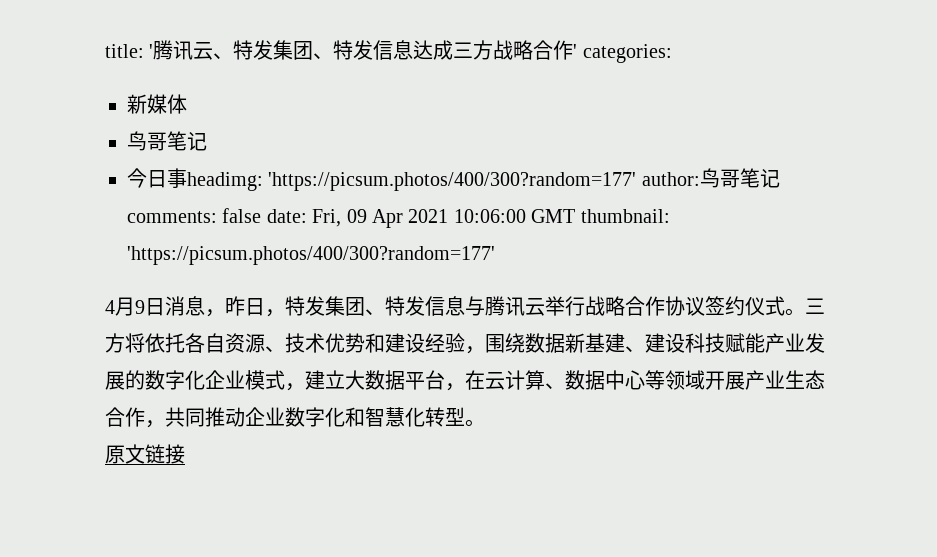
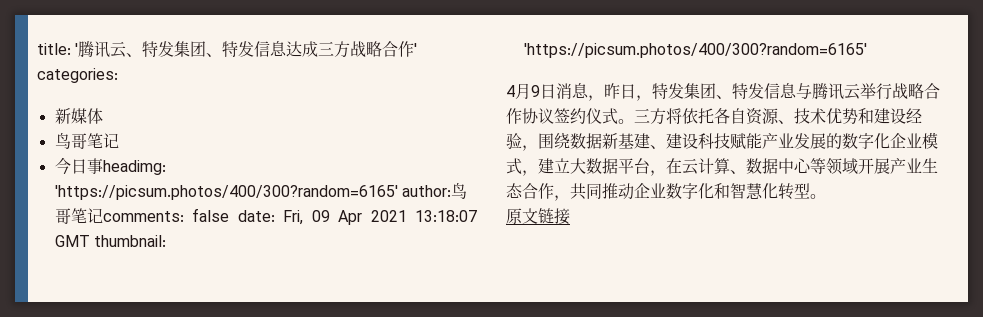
[268,172,637,191] 'https://picsum.photos/400/300?random=177' -> [54,185,398,200] 'https://picsum.photos/400/300?random=6165'
[453,209,526,223] 10:06:00 -> [414,210,477,222] 13:18:07
[127,246,495,265] 'https://picsum.photos/400/300?random=177' -> [523,43,867,58] 'https://picsum.photos/400/300?random=6165'

